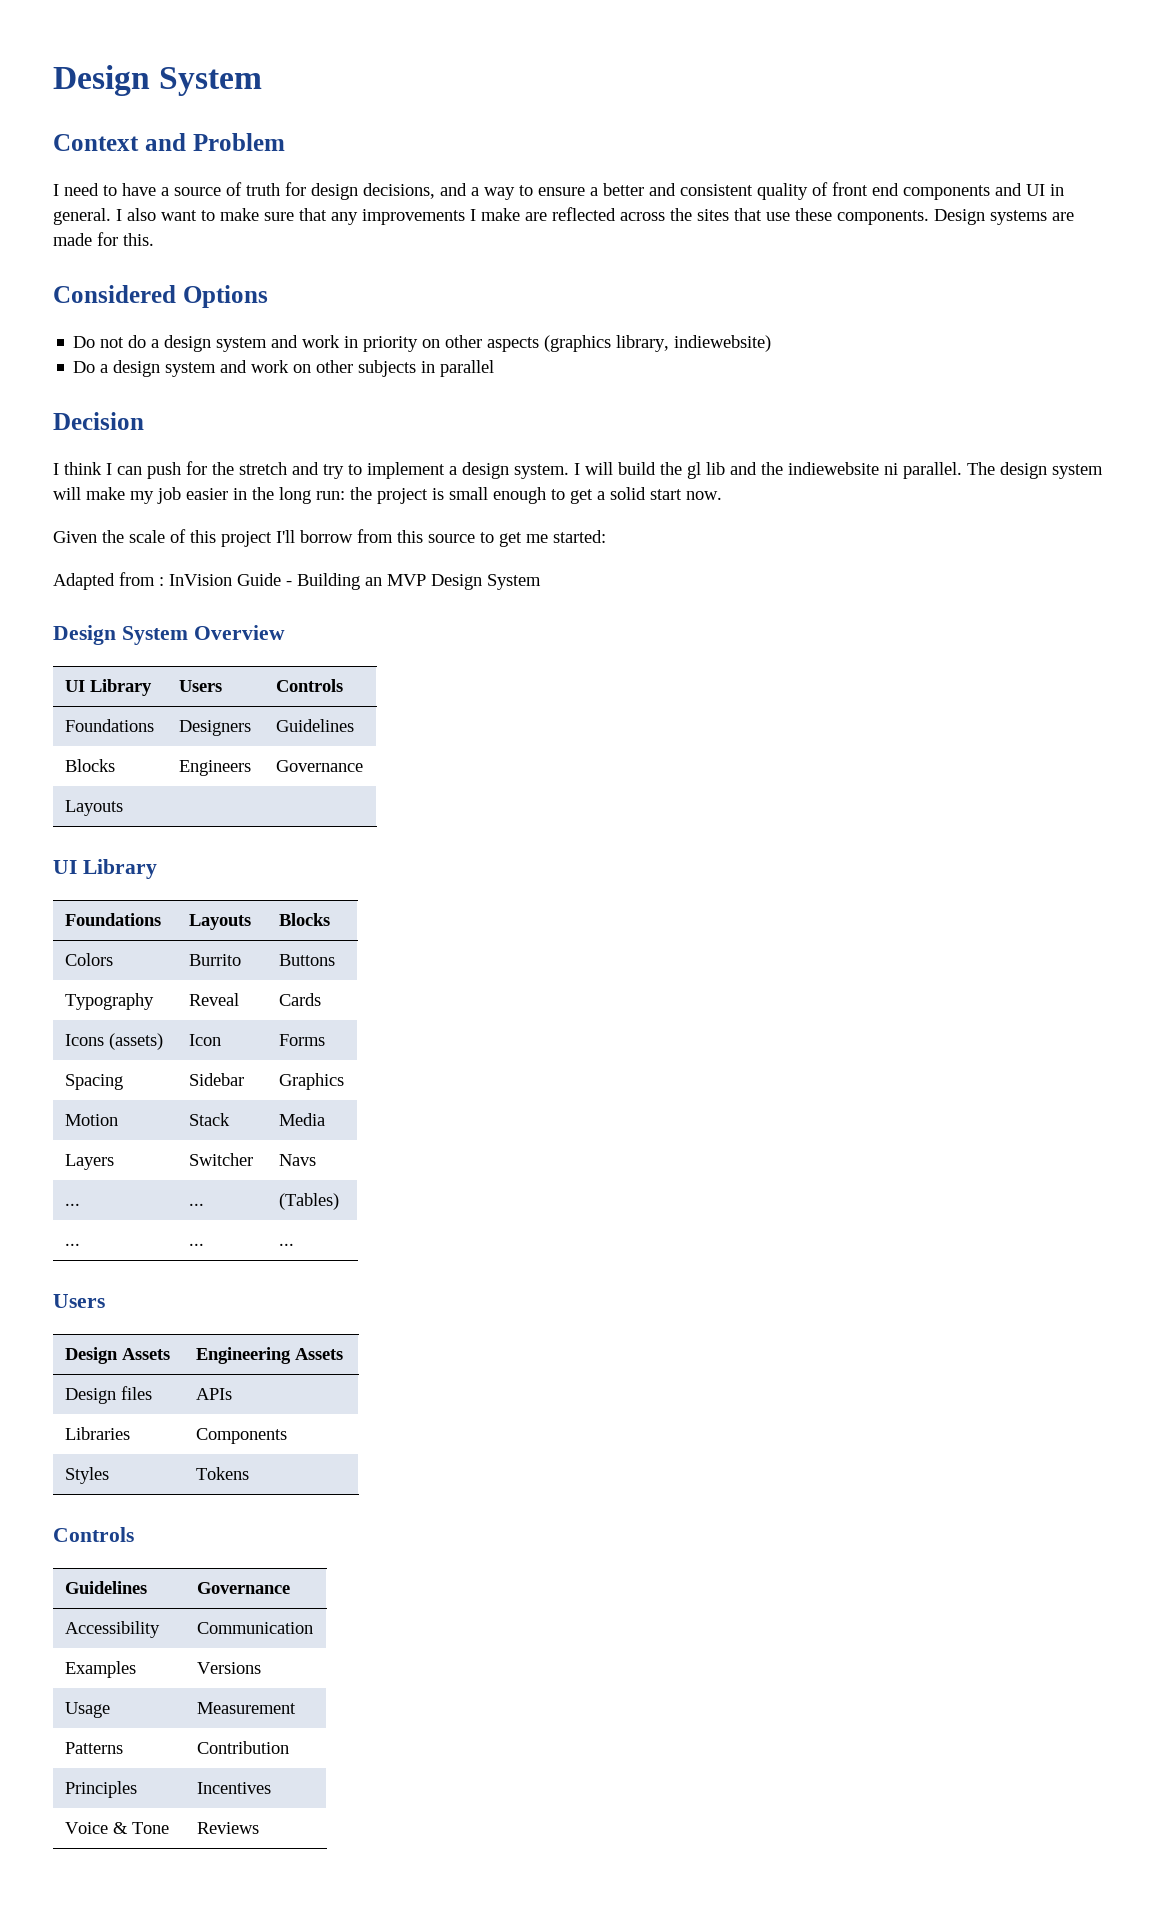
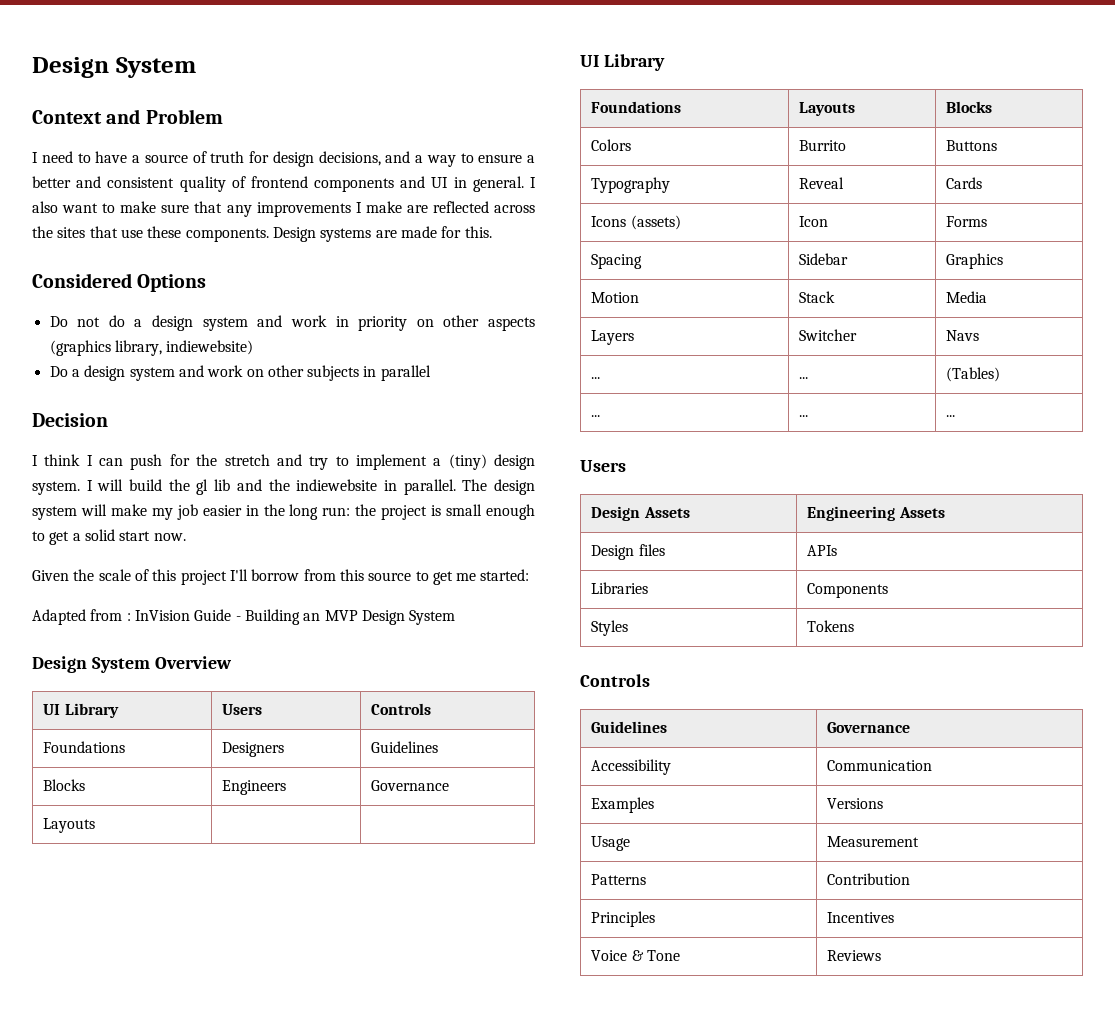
[832,182,899,196] front end -> [250,176,308,188] frontend
(457, 470) none -> [448,454,487,470] (tiny)
[884,463,898,475] ni -> [383,480,397,491] in

